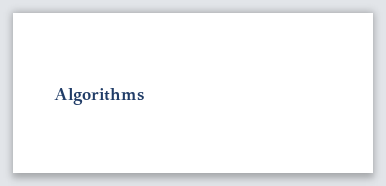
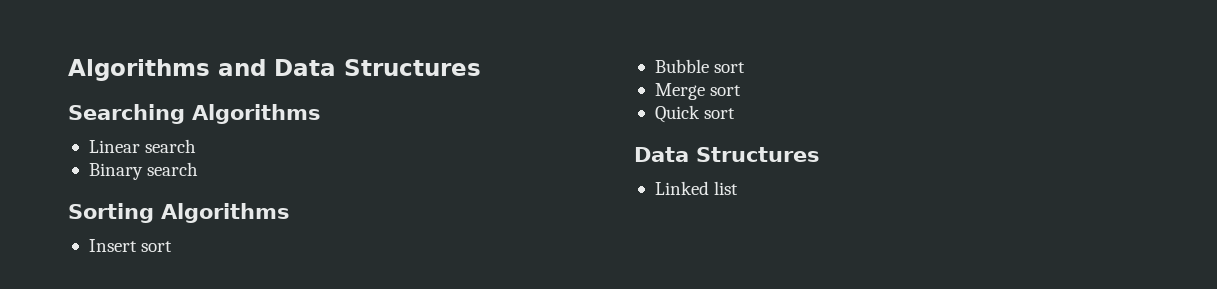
[54,88,144,105] Algorithms -> [68,59,481,81] [68,104,321,124] [88,139,197,153] [88,162,199,180] [68,203,290,223] [88,239,173,252] [654,59,746,73] [654,83,742,100] [654,105,736,123] [634,147,820,162] [654,181,739,195] Algorithms and Data Structures // Searching Algorithms // Linear search // Binary search // Sorting Algorithms // Insert sort // Bubble sort // Merge sort // Quick sort // Data Structures // Linked list

